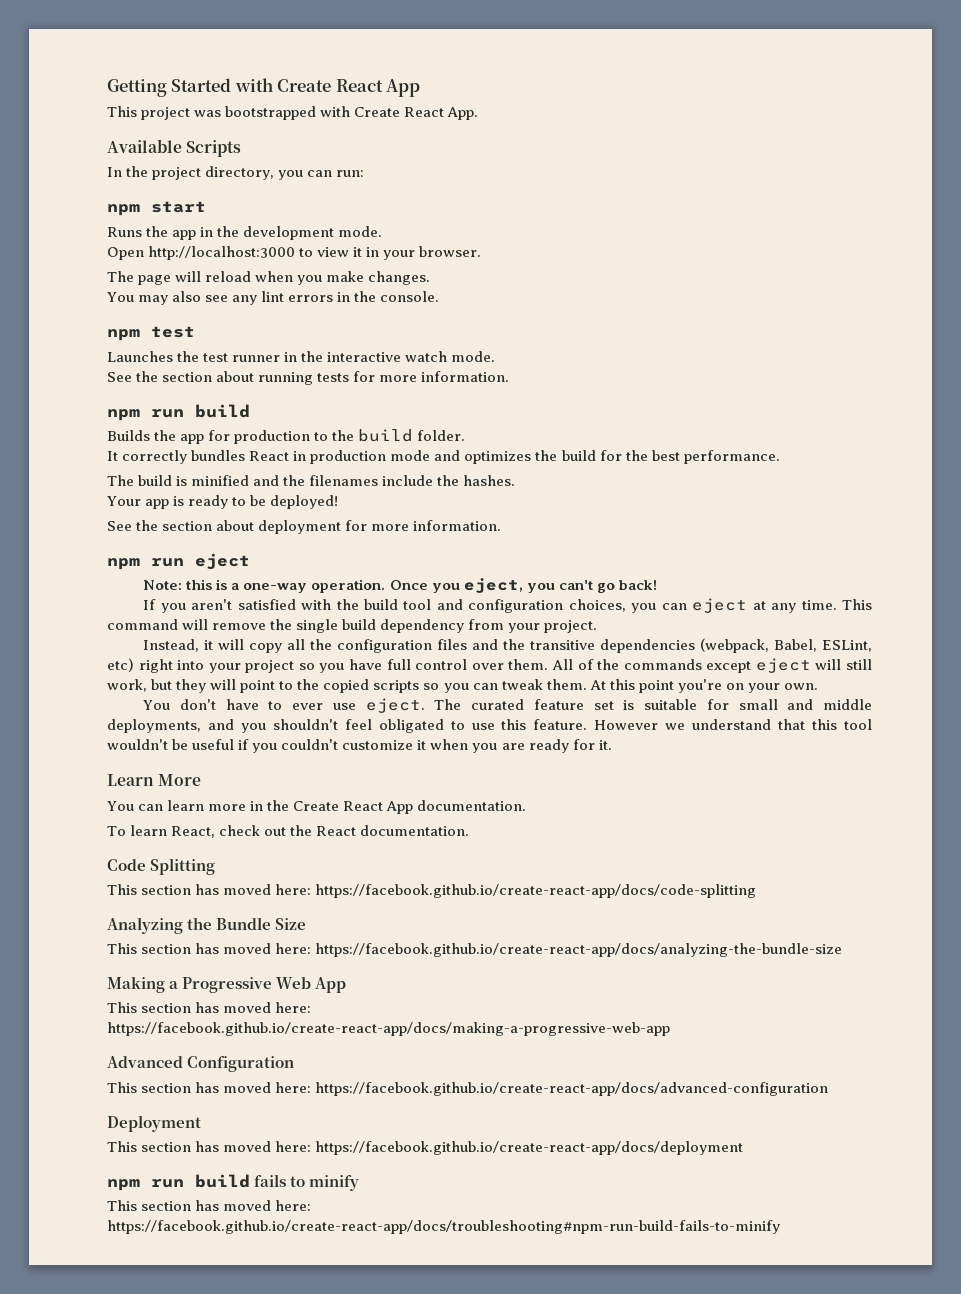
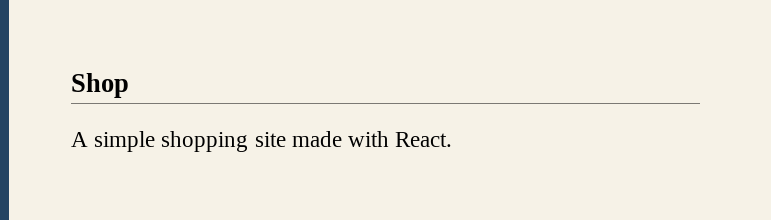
[107,78,421,97] [107,106,479,120] [107,139,242,157] [107,166,365,180] [107,201,206,216] [107,226,383,240] [107,246,482,260] [107,271,431,285] [107,291,440,305] [107,326,195,341] [107,351,496,362] [107,371,510,385] [107,404,250,421] [107,429,466,444] [107,450,780,464] [107,475,516,486] [107,495,339,509] [107,520,502,534] [107,553,250,570] [143,578,657,593] [143,598,872,613] [107,619,598,633] [143,638,872,653] [107,658,872,673] [107,679,818,693] [143,698,872,713] [107,719,872,733] [107,739,612,753] [107,774,202,786] [107,800,527,814] [107,825,470,838] [107,858,216,875] [107,884,757,898] [107,917,307,934] [107,943,843,957] [107,976,347,993] [107,1002,312,1013] [107,1022,670,1036] [107,1056,295,1072] [107,1082,829,1096] [107,1115,201,1132] [107,1141,744,1155] [107,1174,360,1191] [107,1200,312,1211] [107,1220,780,1234] Getting Started with Create React App // This project was bootstrapped with Create React App. // Available Scripts // In the project directory, you can run: // npm start // Runs the app in the development mode. // Open http://localhost:3000 to view it in your browser. // The page will reload when you make changes. // You may also see any lint errors in the console. // npm test // Launches the test runner in the interactive watch mode. // See the section about running tests for more information. // npm run build // Builds the app for production to the build folder. // It correctly bundles React in production mode and optimizes the build for the best performance. // The build is minified and the filenames include the hashes. // Your app is ready to be deployed! // See the section about deployment for more information. // npm run eject // Note: this is a one-way operation. Once you eject, you can't go back! // If you aren't satisfied with the build tool and configuration choices, you can eject at any time. This command will remove the single build dependency from your project. // Instead, it will copy all the configuration files and the transitive dependencies (webpack, Babel, ESLint, etc) right into your project so you have full control over them. All of the commands except eject will still work, but they will point to the copied scripts so you can tweak them. At this point you're on your own. // You don't have to ever use eject. The curated feature set is suitable for small and middle deployments, and you shouldn't feel obligated to use this feature. However we understand that this tool wouldn't be useful if you couldn't customize it when you are ready for it. // Learn More // You can learn more in the Create React App documentation. // To learn React, check out the React documentation. // Code Splitting // This section has moved here: https://facebook.github.io/create-react-app/docs/code-splitting // Analyzing the Bundle Size // This section has moved here: https://facebook.github.io/create-react-app/docs/analyzing-the-bundle-size // Making a Progressive Web App // This section has moved here: https://facebook.github.io/create-react-app/docs/making-a-progressive-web-app // Advanced Configuration // This section has moved here: https://facebook.github.io/create-react-app/docs/advanced-configuration // Deployment // This section has moved here: https://facebook.github.io/create-react-app/docs/deployment // npm run build fails to minify // This section has moved here: https://facebook.github.io/create-react-app/docs/troubleshooting#npm-run-build-fails-to-minify -> [71,73,129,98] [71,131,453,152] Shop // A simple shopping site made with React.

